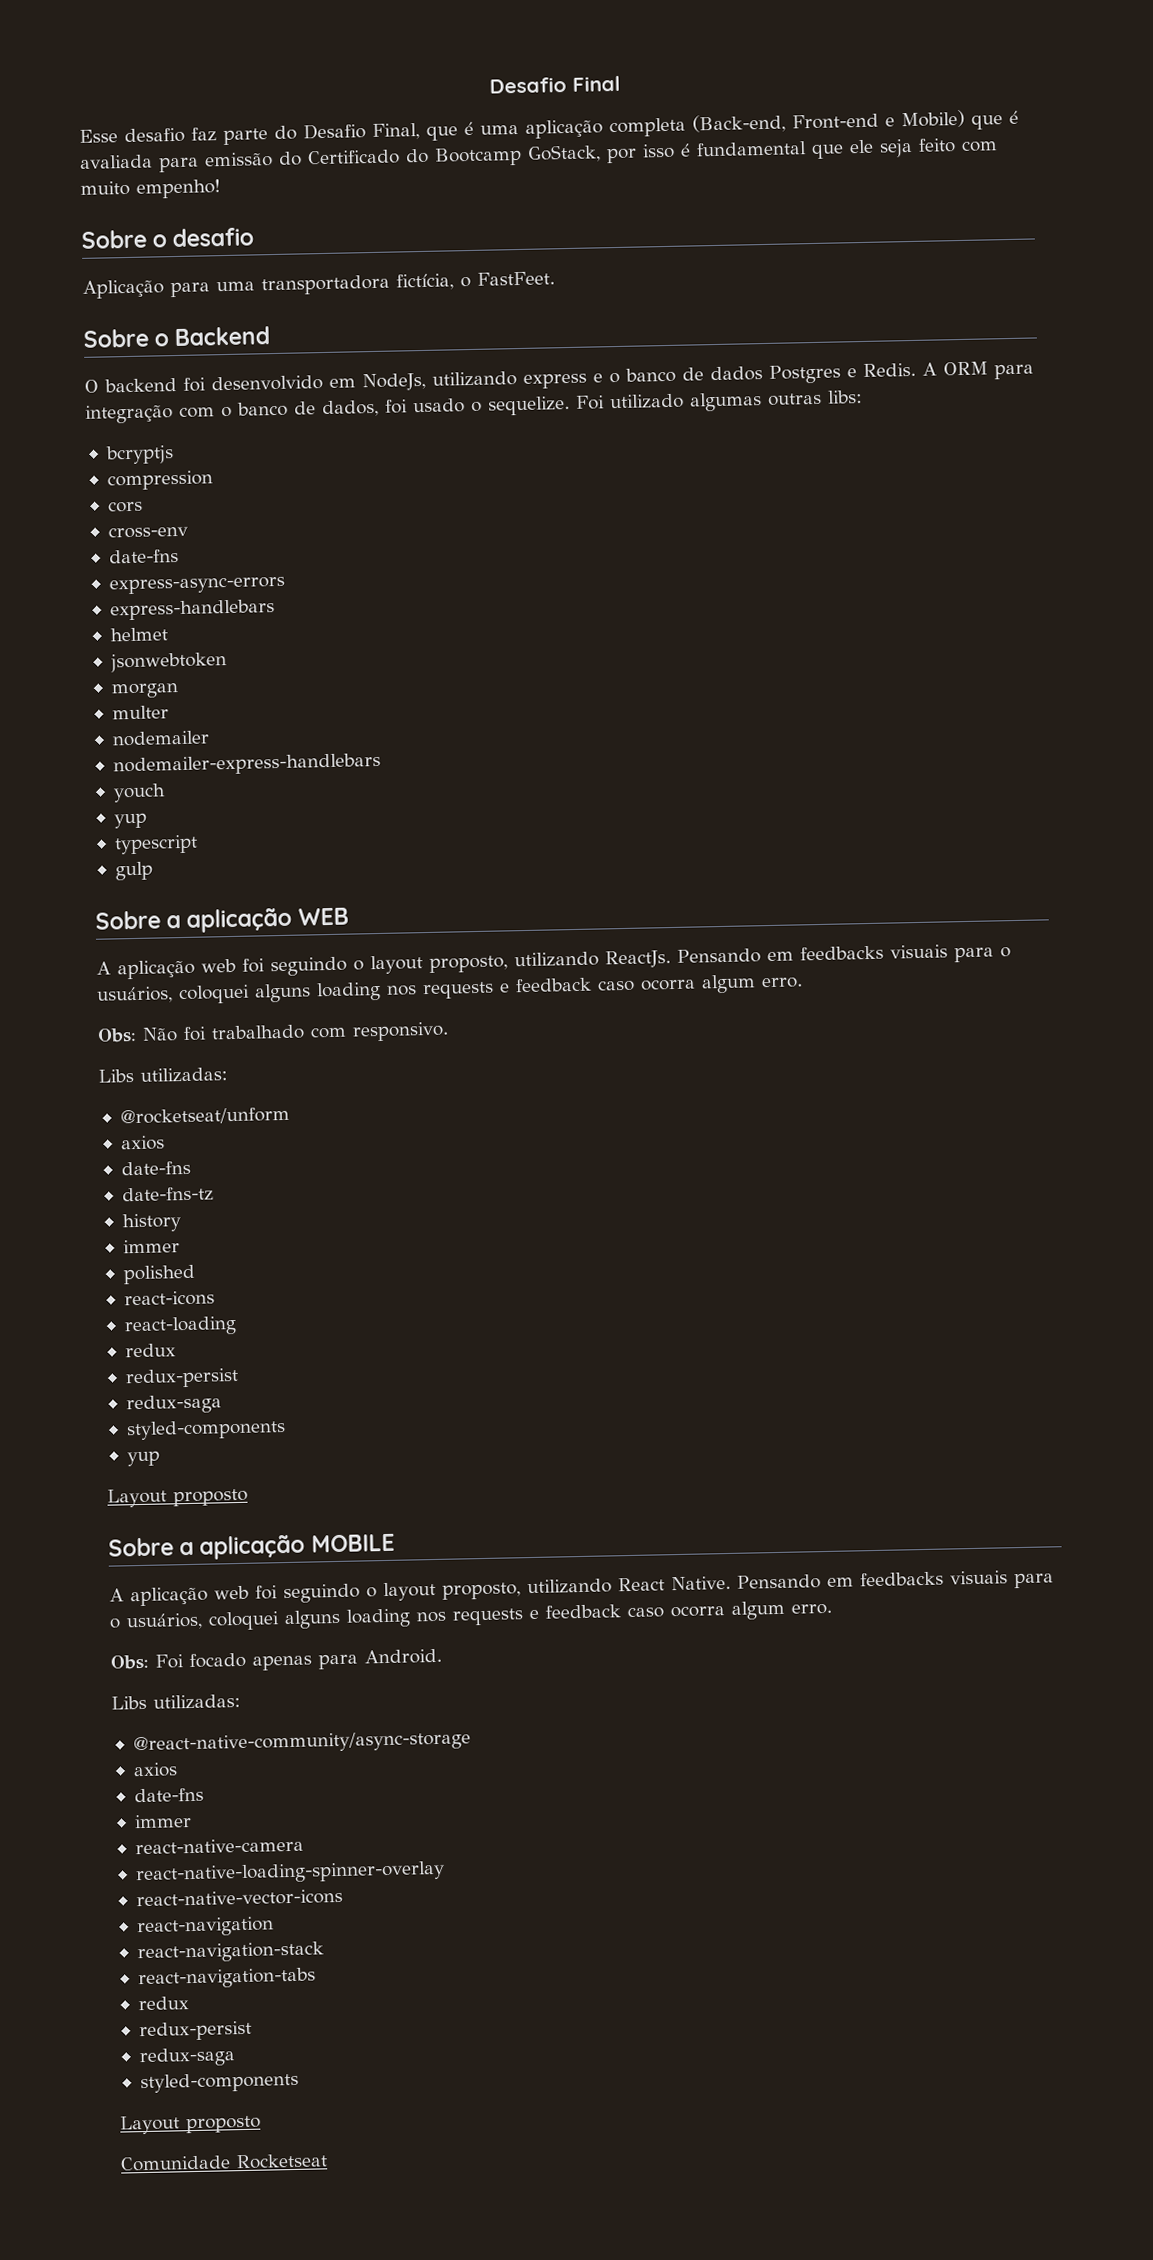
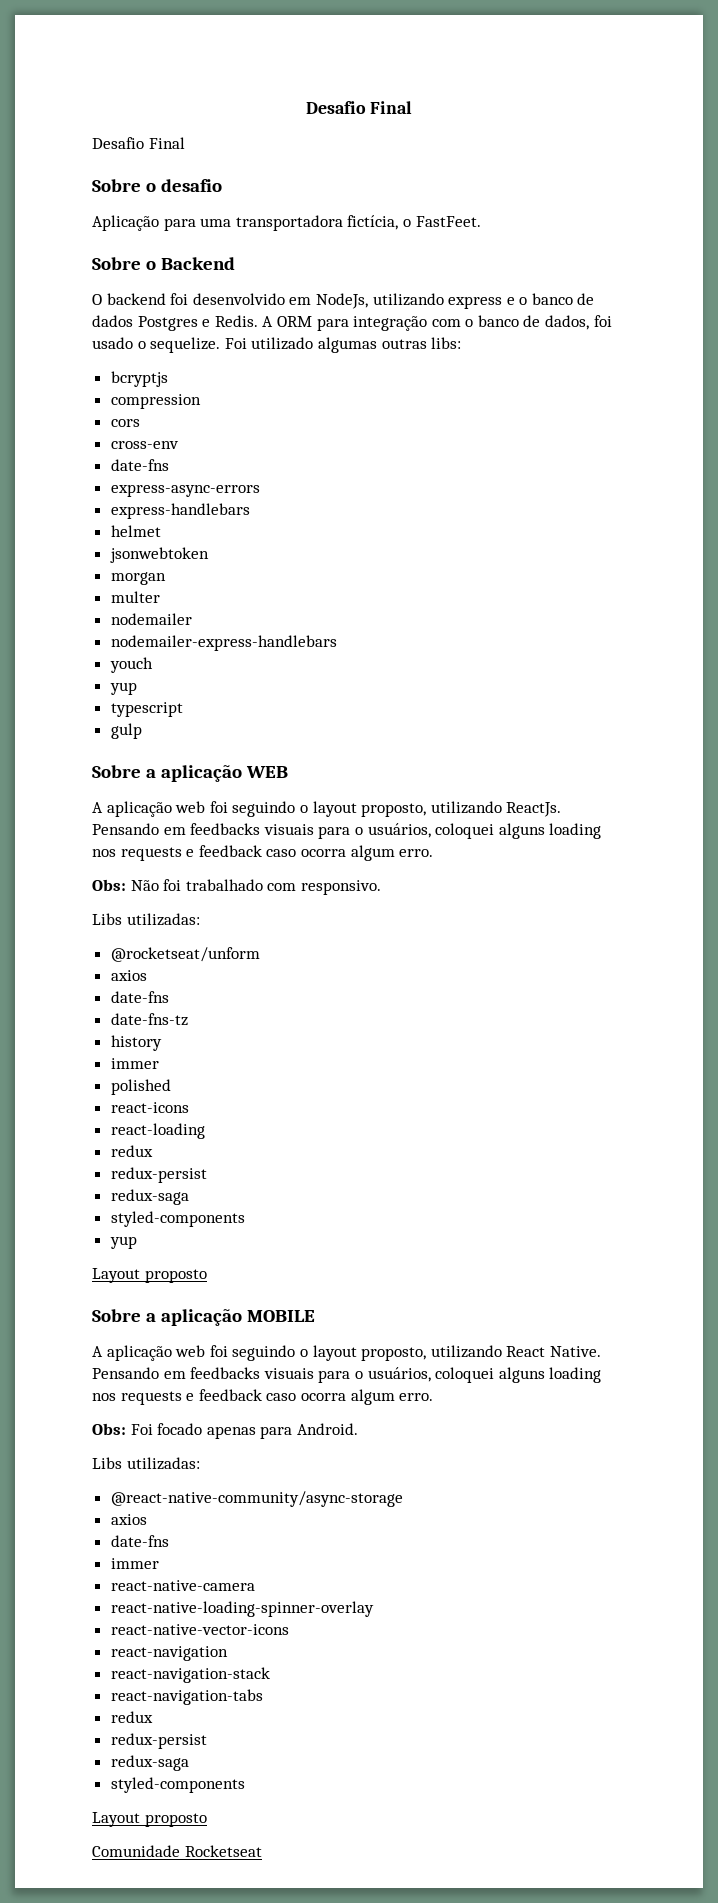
[489,75,621,94] [79,109,1019,145] [80,138,998,173] [80,179,221,199] Desafio Final // Esse desafio faz parte do Desafio Final, que é uma aplicação completa (Back-end, Front-end e Mobile) que é avaliada para emissão do Certificado do Bootcamp GoStack, por isso é fundamental que ele seja feito com muito empenho! -> [305,101,413,114] [92,137,185,149] Desafio Final // Desafio Final

